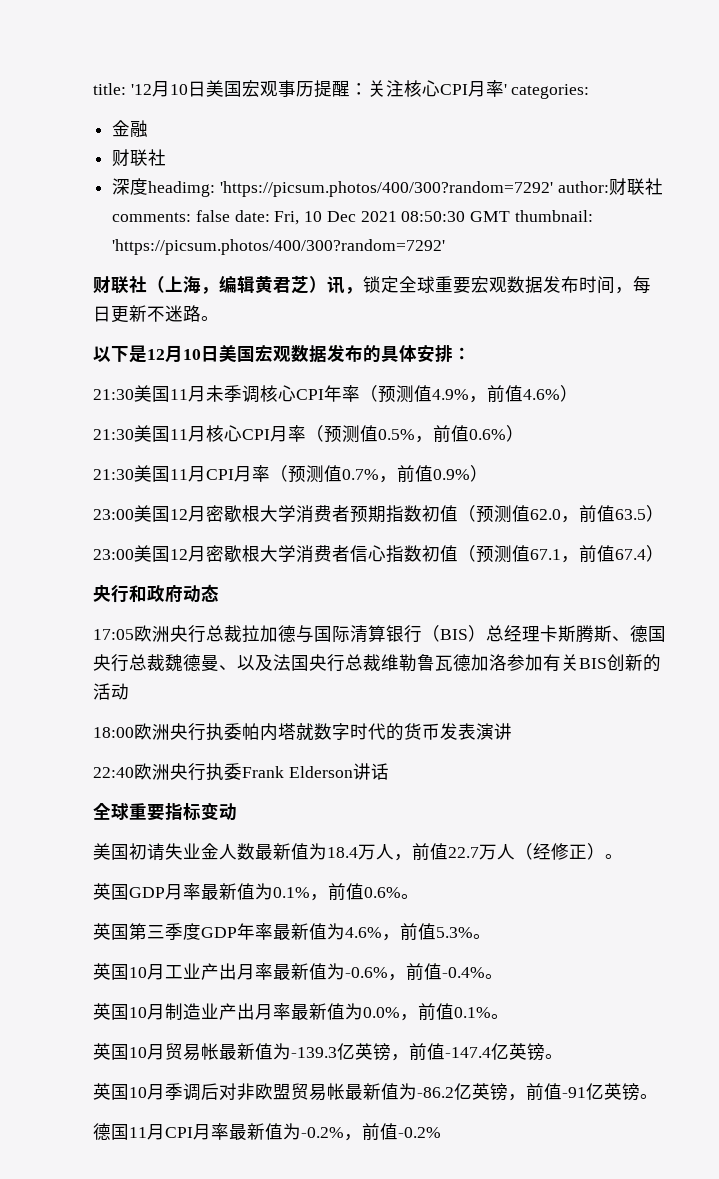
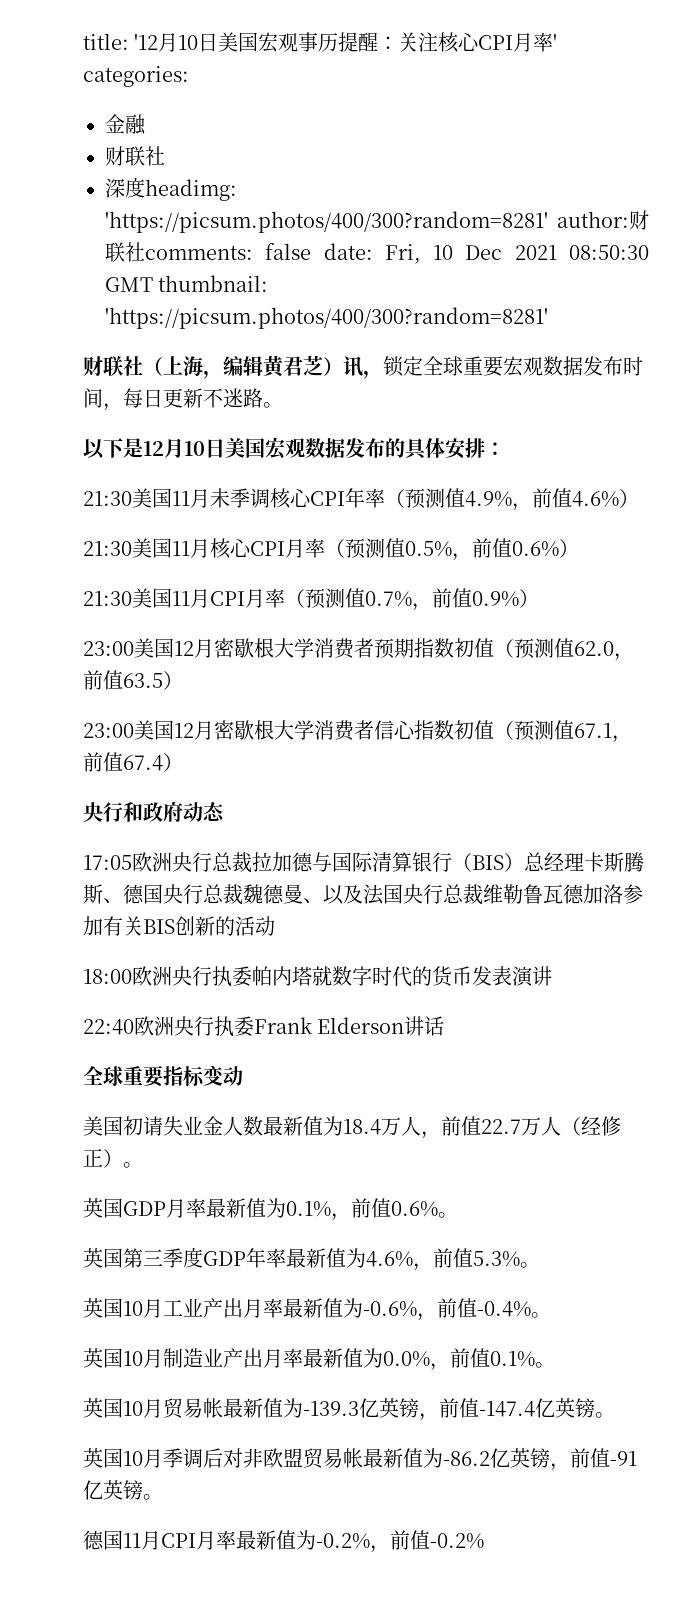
[219,181,553,197] 'https://picsum.photos/400/300?random=7292' -> [105,211,548,233] 'https://picsum.photos/400/300?random=8281'
[112,239,446,255] 'https://picsum.photos/400/300?random=7292' -> [105,307,548,329] 'https://picsum.photos/400/300?random=8281'

